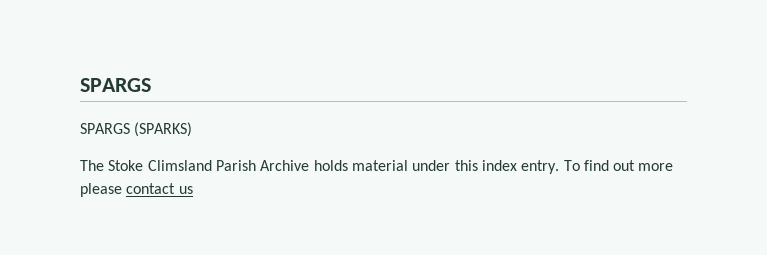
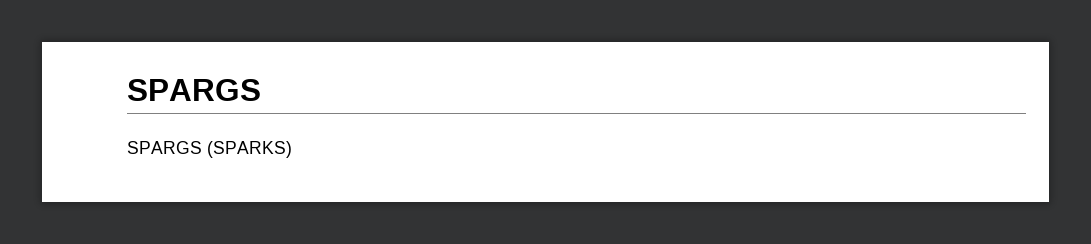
[80,160,674,174] [80,183,193,197] // The Stoke Climsland Parish Archive holds material under this index entry. To find out more please contact us -> (292, 149) none

